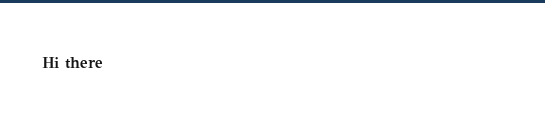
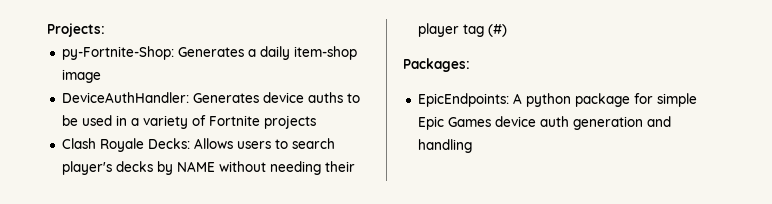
[42,57,103,69] Hi there -> [47,23,105,37] [61,46,357,60] [61,69,101,83] [61,92,360,103] [61,115,316,129] [61,138,335,152] [61,161,355,175] [417,23,507,37] [403,58,470,72] [417,93,697,107] [417,116,671,130] [417,139,472,153] Projects: // py-Fortnite-Shop: Generates a daily item-shop image // DeviceAuthHandler: Generates device auths to be used in a variety of Fortnite projects // Clash Royale Decks: Allows users to search player's decks by NAME without needing their player tag (#) // Packages: // EpicEndpoints: A python package for simple Epic Games device auth generation and handling

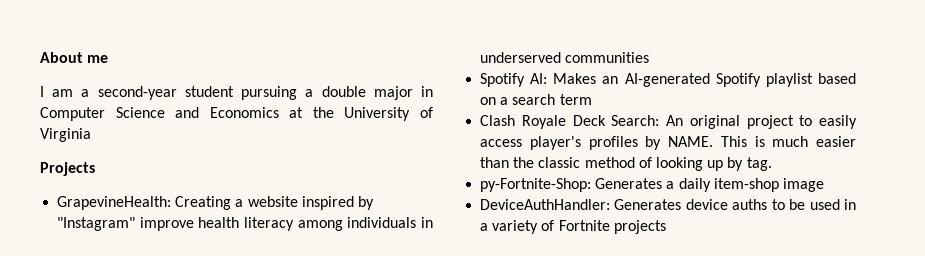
[47,23,105,37] Projects: -> [40,52,109,63] [40,86,433,100] [40,107,433,121] [40,128,91,142] [40,162,95,176] [57,196,374,210] [57,217,433,231] [480,52,650,63] [480,73,856,87] [480,94,592,105] [480,115,857,129] [480,136,856,150] [480,157,772,171] About me // I am a second-year student pursuing a double major in Computer Science and Economics at the University of Virginia // Projects // GrapevineHealth: Creating a website inspired by "Instagram" improve health literacy among individuals in underserved communities // Spotify AI: Makes an AI-generated Spotify playlist based on a search term // Clash Royale Deck Search: An original project to easily access player's profiles by NAME. This is much easier than the classic method of looking up by tag.
[61,138,335,152] [61,161,355,175] [417,23,507,37] [403,58,470,72] [417,93,697,107] [417,116,671,130] [417,139,472,153] // Clash Royale Decks: Allows users to search player's decks by NAME without needing their player tag (#) // Packages: // EpicEndpoints: A python package for simple Epic Games device auth generation and handling -> (666, 227) none

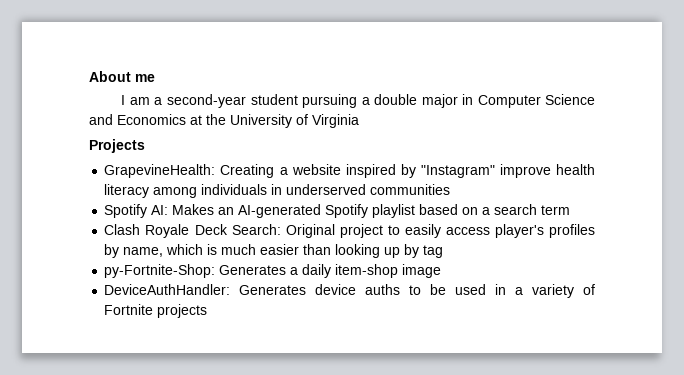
[666,115,740,129] An original -> [285,224,335,238] Original
[668,136,747,147] NAME. This -> [123,244,204,257] name, which
[513,157,652,168] the classic method of -> (332, 249) none
[746,157,772,171] tag. -> [423,245,444,258] tag

